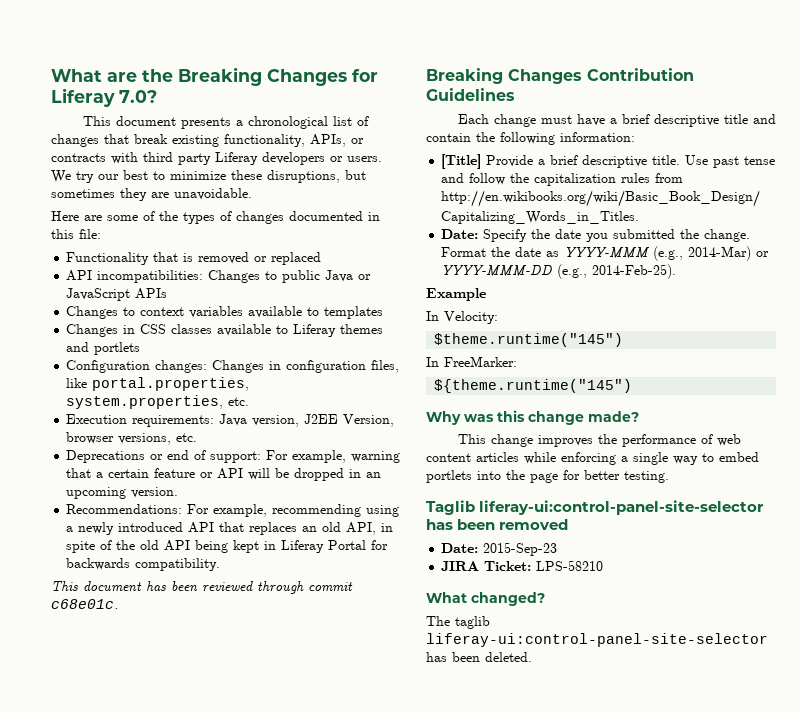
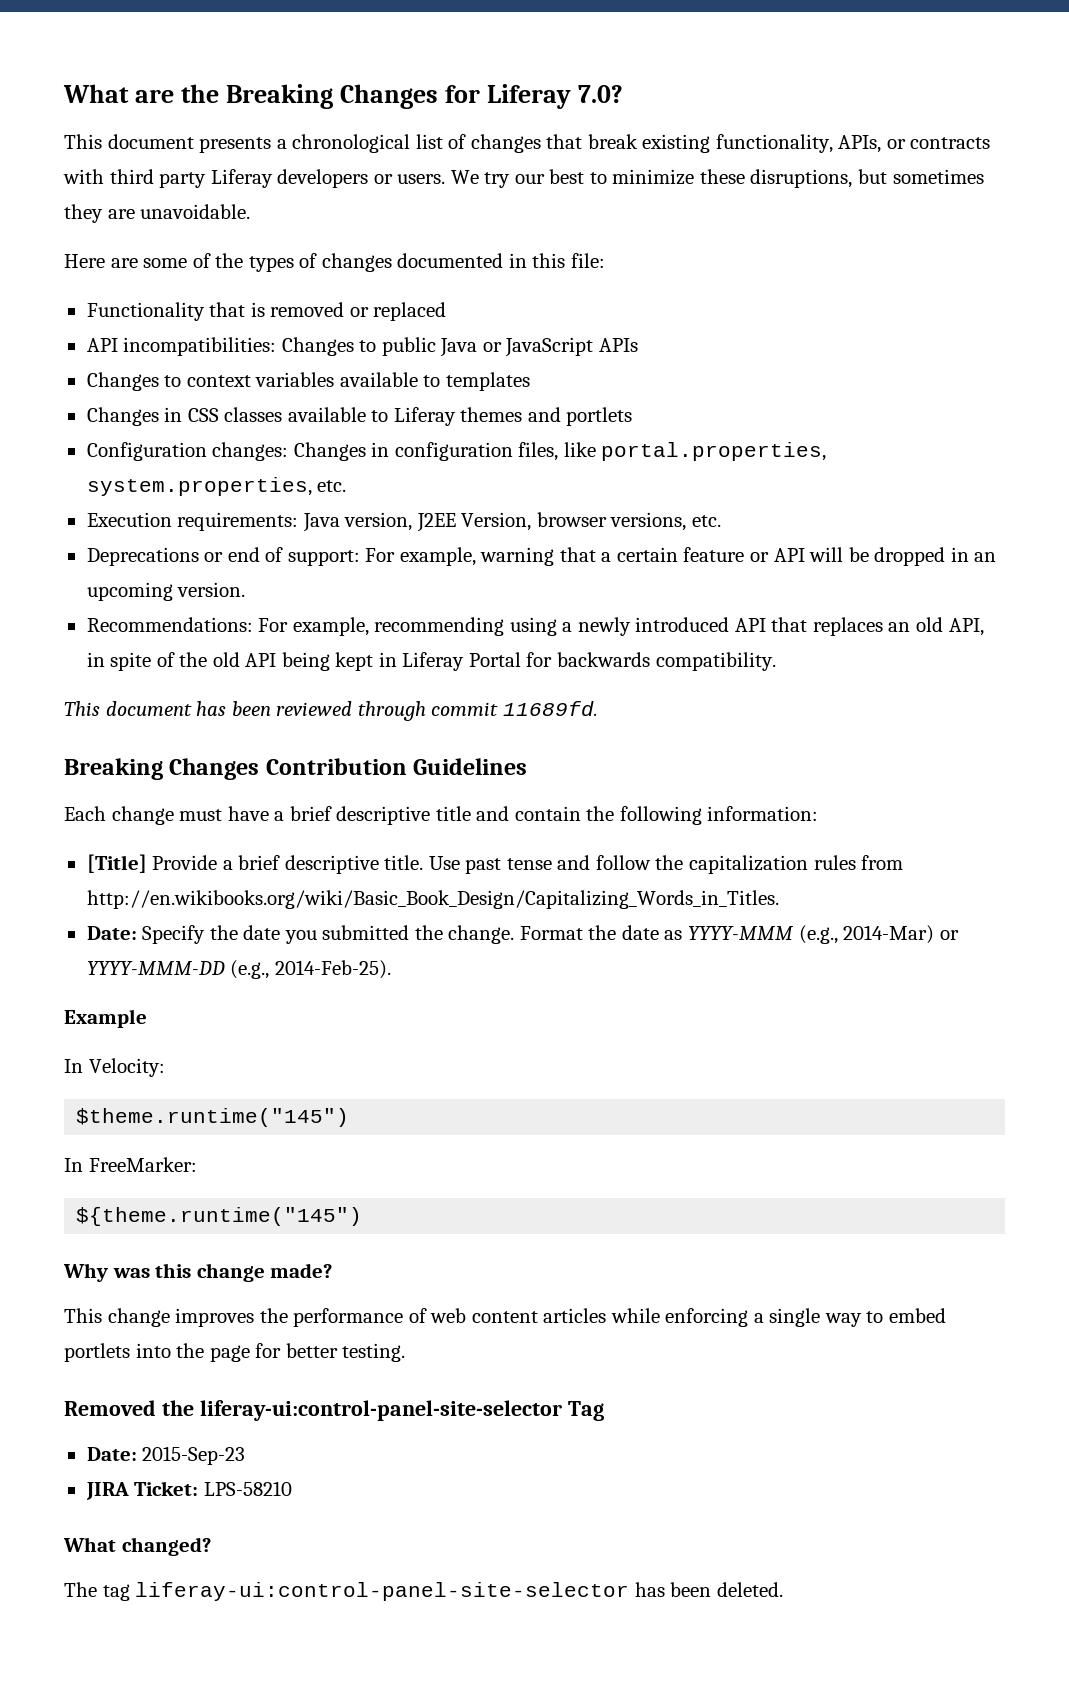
[51,599,118,609] c68e01c. -> [502,701,598,716] 11689fd.
[426,500,765,515] [426,519,569,530] Taglib liferay-ui:control-panel-site-selector has been removed -> [64,1400,604,1421] Removed the liferay-ui:control-panel-site-selector Tag
[455,616,490,629] taglib -> [102,1584,130,1601] tag

